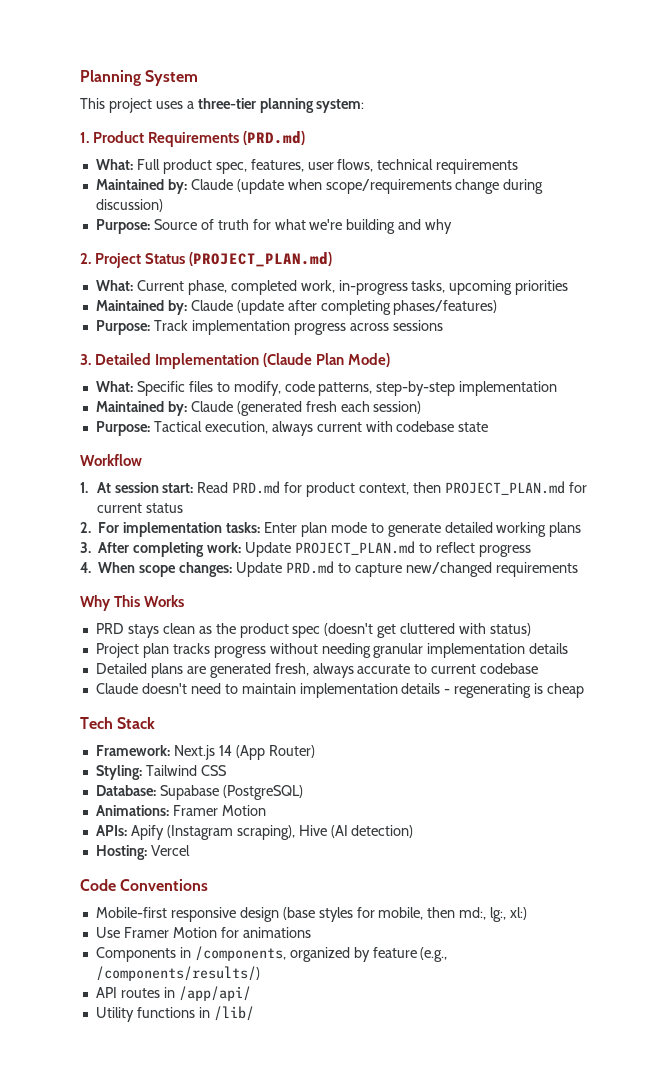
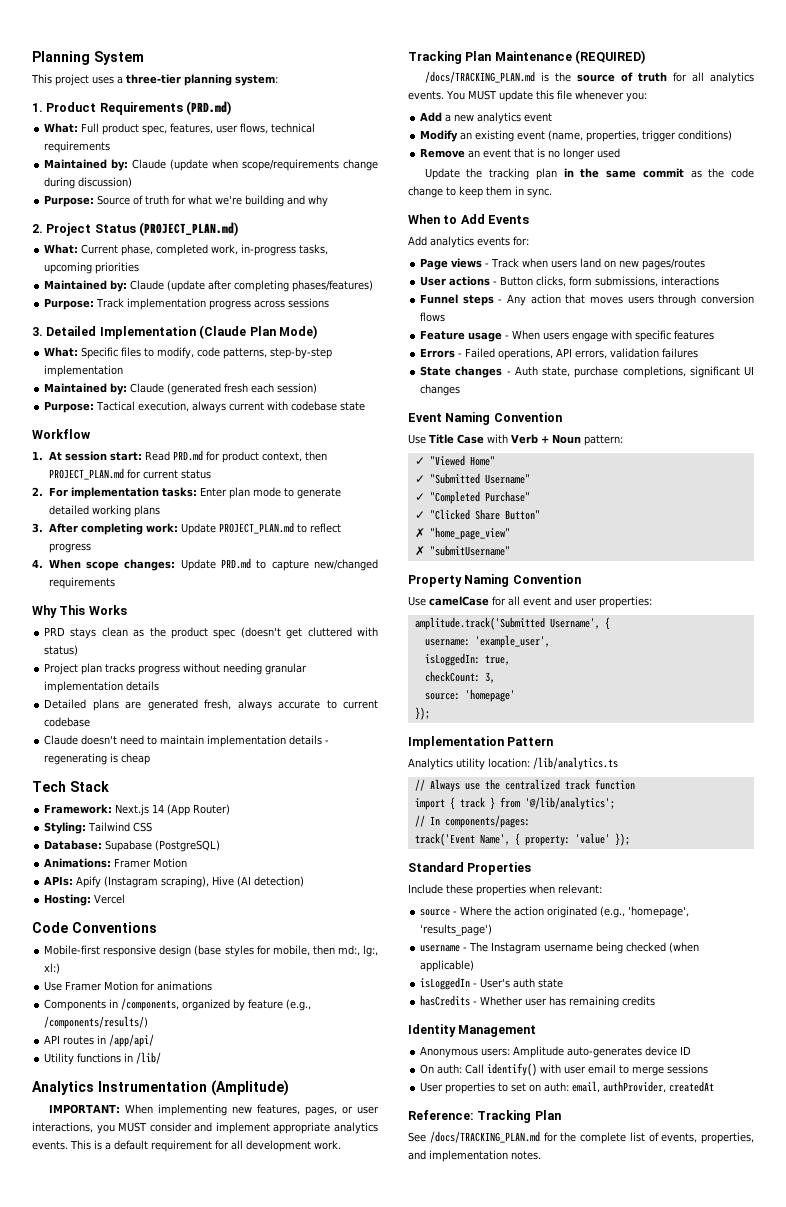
(254, 1013) none -> [32,1080,289,1096] [48,1104,379,1116] [32,1122,378,1134] [32,1140,341,1152] [408,50,646,64] [424,71,754,84] [408,90,647,102] [420,112,553,124] [420,130,733,142] [420,148,621,160] [424,168,754,180] [408,186,552,198] [408,214,530,224] [408,236,529,248] [420,258,706,270] [420,276,720,287] [420,294,754,306] [420,312,446,322] [420,330,715,342] [420,348,699,360] [420,366,754,378] [420,384,461,396] [408,412,562,425] [408,434,623,446] [414,455,495,466] [414,473,530,484] [414,491,530,504] [414,509,540,520] [414,527,510,540] [414,545,510,556] [408,574,581,587] [408,596,652,608] [414,617,610,630] [424,635,550,648] [424,653,510,666] [424,671,495,683] [424,689,515,702] [414,707,430,720] [408,736,554,749] [408,757,618,770] [414,779,635,792] [414,797,615,810] [414,815,530,828] [414,833,630,846] [408,862,532,875] [408,884,602,896] [420,906,690,918] [420,924,493,936] [420,942,700,954] [420,960,475,972] [420,977,564,990] [420,995,656,1008] [408,1024,537,1037] [420,1046,692,1058] [420,1063,709,1076] [420,1081,715,1094] [408,1110,561,1123] [408,1131,754,1144] [408,1150,541,1162] // Analytics Instrumentation (Amplitude) // IMPORTANT: When implementing new features, pages, or user interactions, you MUST consider and implement appropriate analytics events. This is a default requirement for all development work. // Tracking Plan Maintenance (REQUIRED) // /docs/TRACKING_PLAN.md is the source of truth for all analytics events. You MUST update this file whenever you: // Add a new analytics event // Modify an existing event (name, properties, trigger conditions) // Remove an event that is no longer used // Update the tracking plan in the same commit as the code change to keep them in sync. // When to Add Events // Add analytics events for: // Page views - Track when users land on new pages/routes // User actions - Button clicks, form submissions, interactions // Funnel steps - Any action that moves users through conversion flows // Feature usage - When users engage with specific features // Errors - Failed operations, API errors, validation failures // State changes - Auth state, purchase completions, significant UI changes // Event Naming Convention // Use Title Case with Verb + Noun pattern: // ✓ "Viewed Home" // ✓ "Submitted Username" // ✓ "Completed Purchase" // ✓ "Clicked Share Button" // ✗ "home_page_view" // ✗ "submitUsername" // Property Naming Convention // Use camelCase for all event and user properties: // amplitude.track('Submitted Username', { // username: 'example_user', // isLoggedIn: true, // checkCount: 3, // source: 'homepage' // }); // Implementation Pattern // Analytics utility location: /lib/analytics.ts // // Always use the centralized track function // import { track } from '@/lib/analytics'; // // In components/pages: // track('Event Name', { property: 'value' }); // Standard Properties // Include these properties when relevant: // source - Where the action originated (e.g., 'homepage', 'results_page') // username - The Instagram username being checked (when applicable) // isLoggedIn - User's auth state // hasCredits - Whether user has remaining credits // Identity Management // Anonymous users: Amplitude auto-generates device ID // On auth: Call identify() with user email to merge sessions // User properties to set on auth: email, authProvider, createdAt // Reference: Tracking Plan // See /docs/TRACKING_PLAN.md for the complete list of events, properties, and implementation notes.

